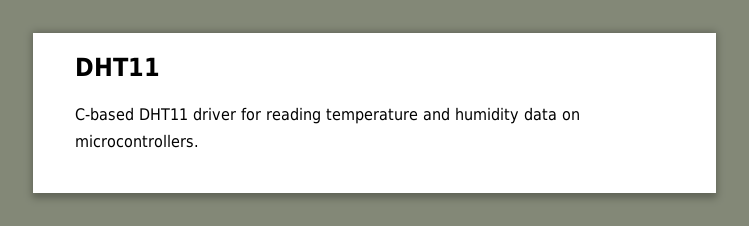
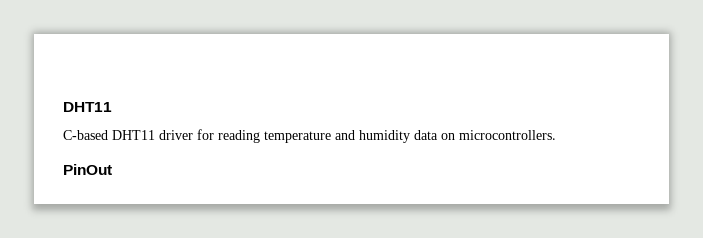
(199, 141) none -> [63,164,112,175] // PinOut

